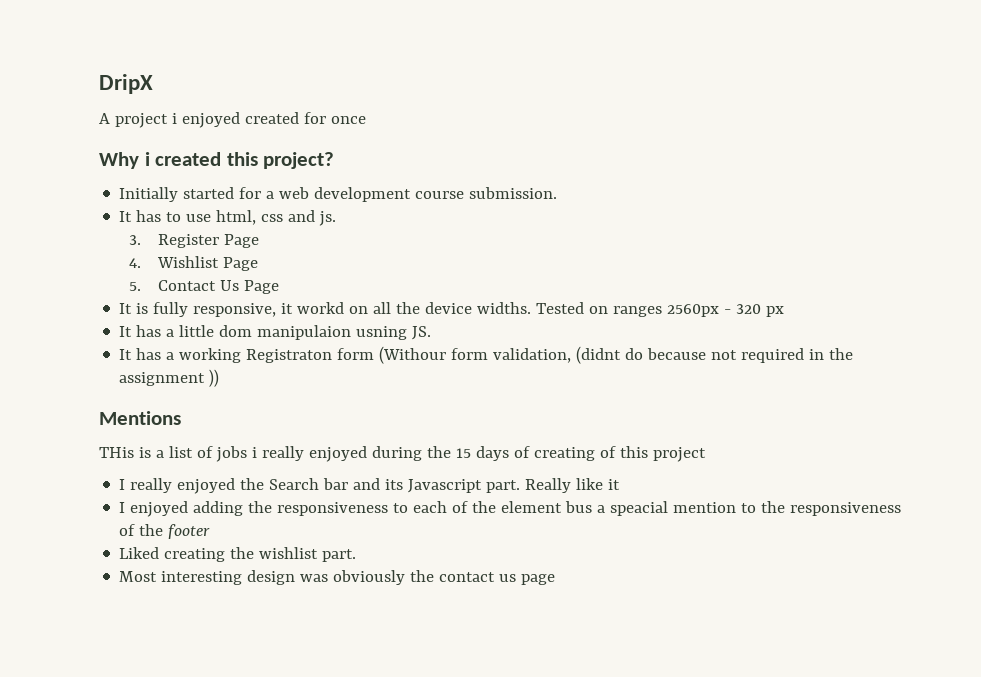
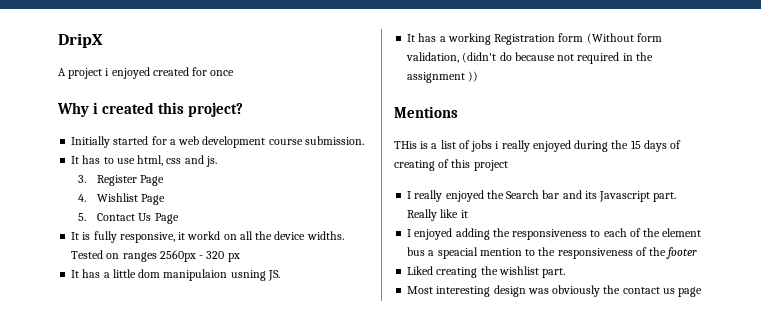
[246,346,447,364] Registraton form (Withour -> [494,33,634,45] Registration form (Without
[576,346,622,364] (didnt -> [462,52,497,63] (didn't

